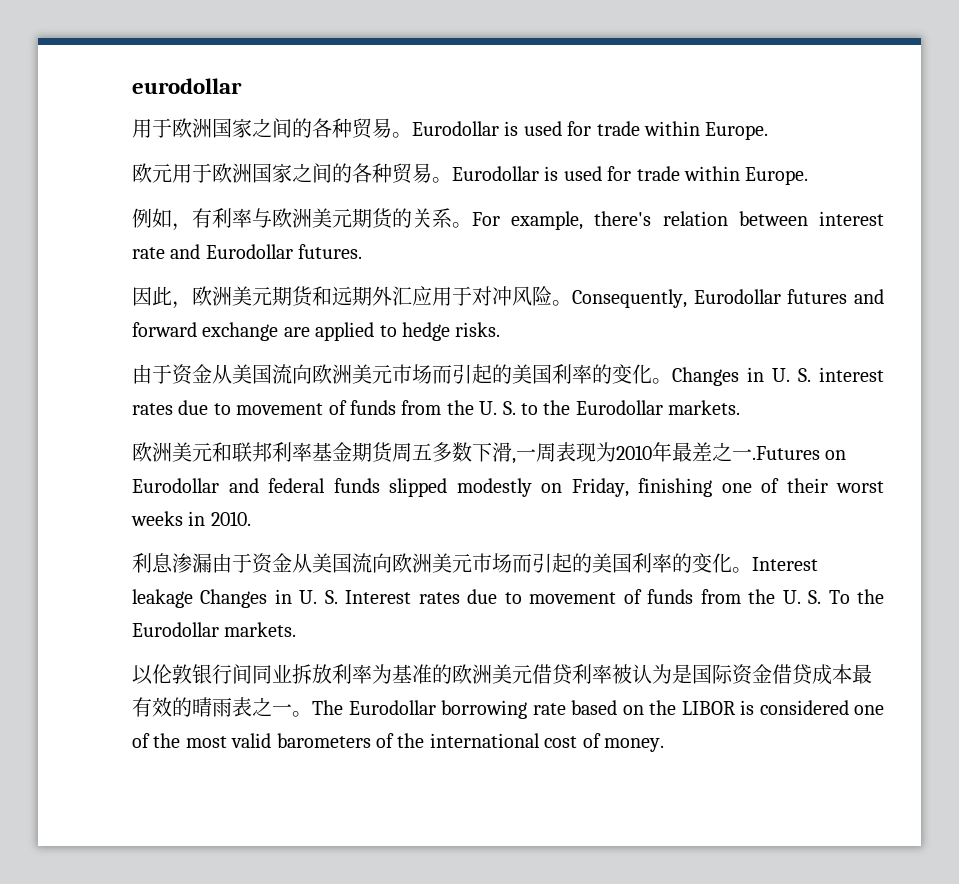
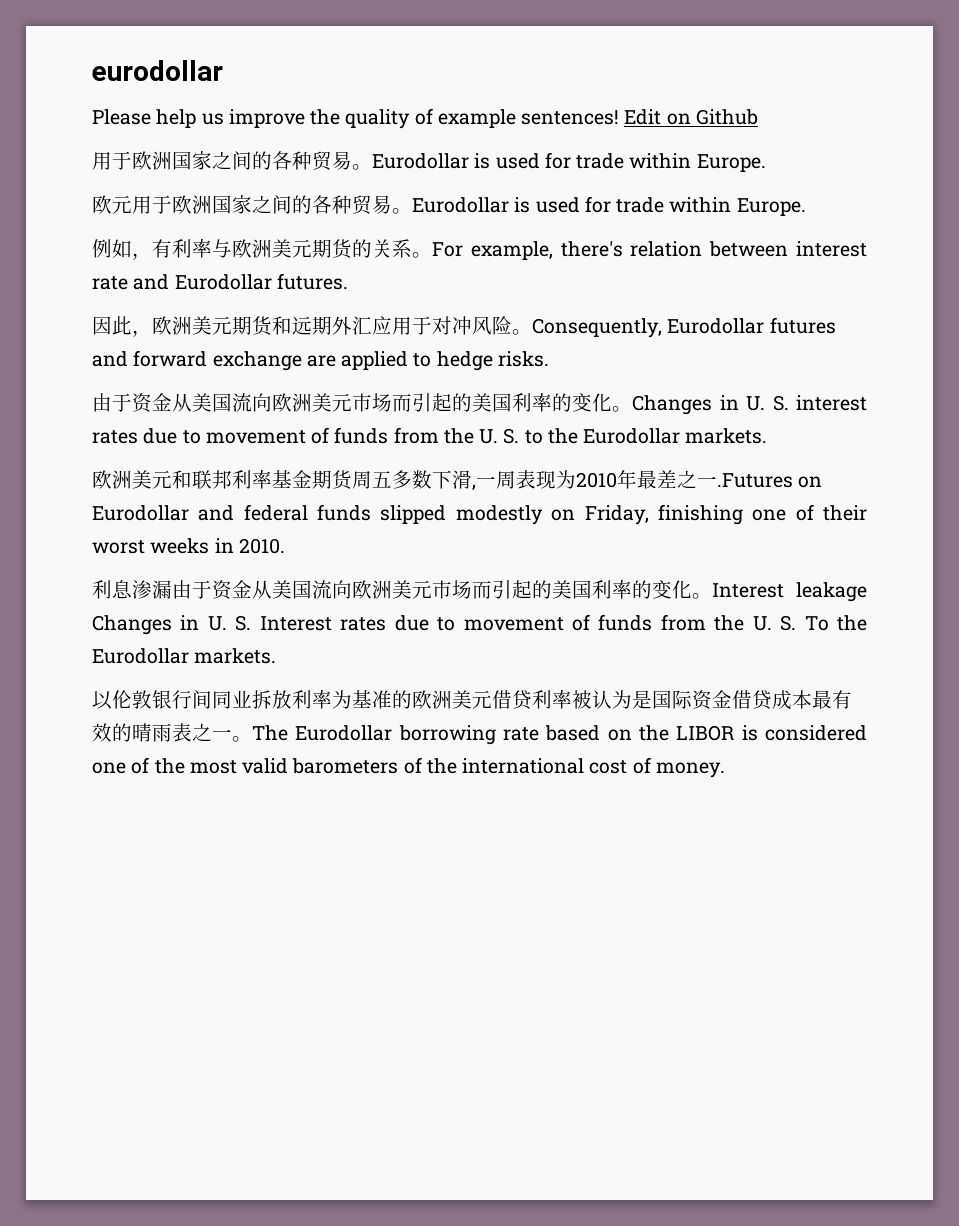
(242, 86) none -> [92,108,758,129] // Please help us improve the quality of example sentences! Edit on Github

